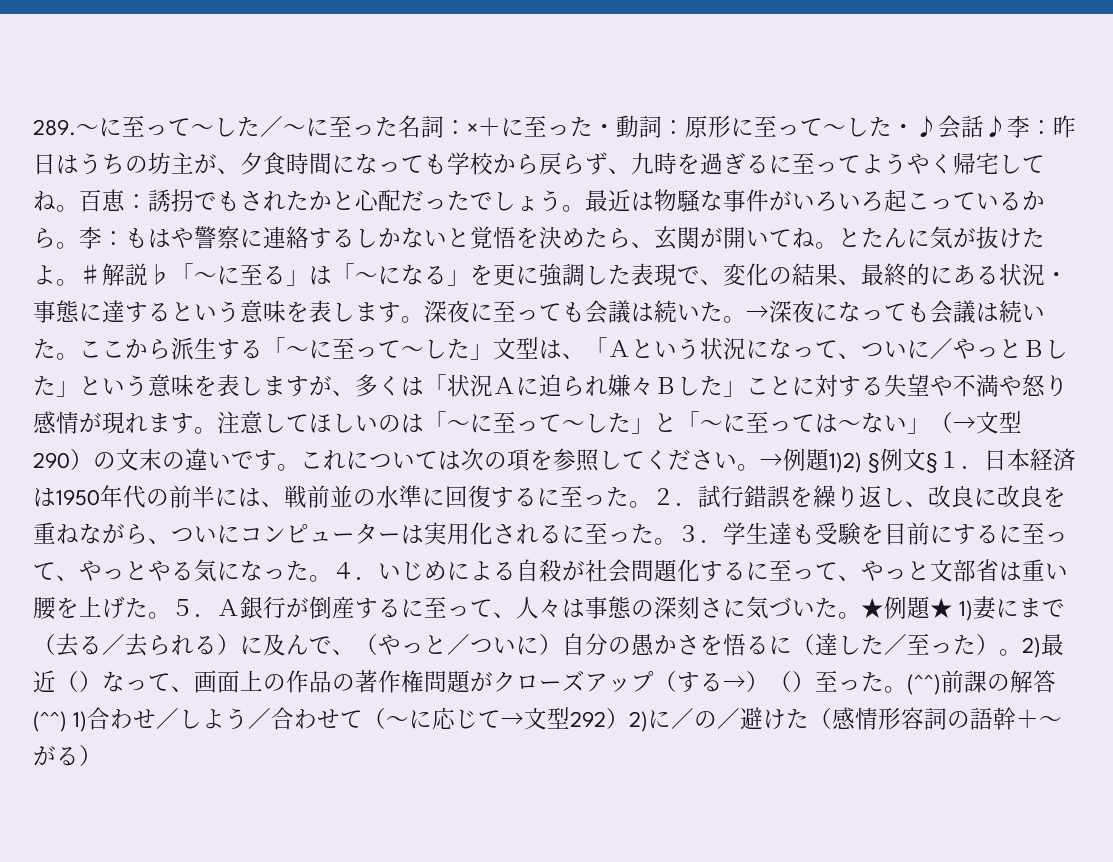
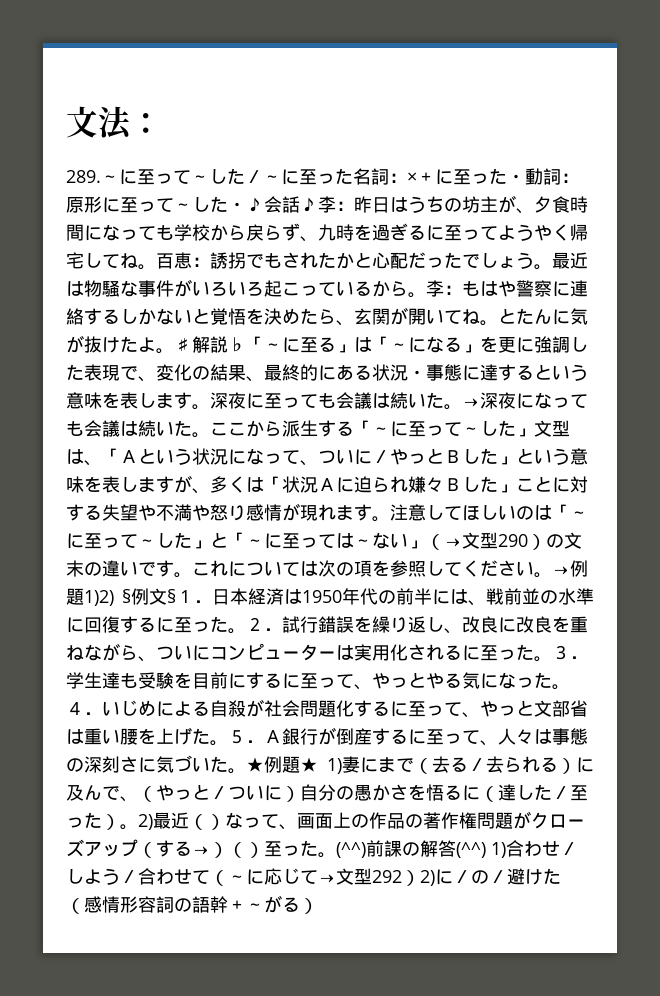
(33, 127) none -> [66,106,162,140] 文法： //

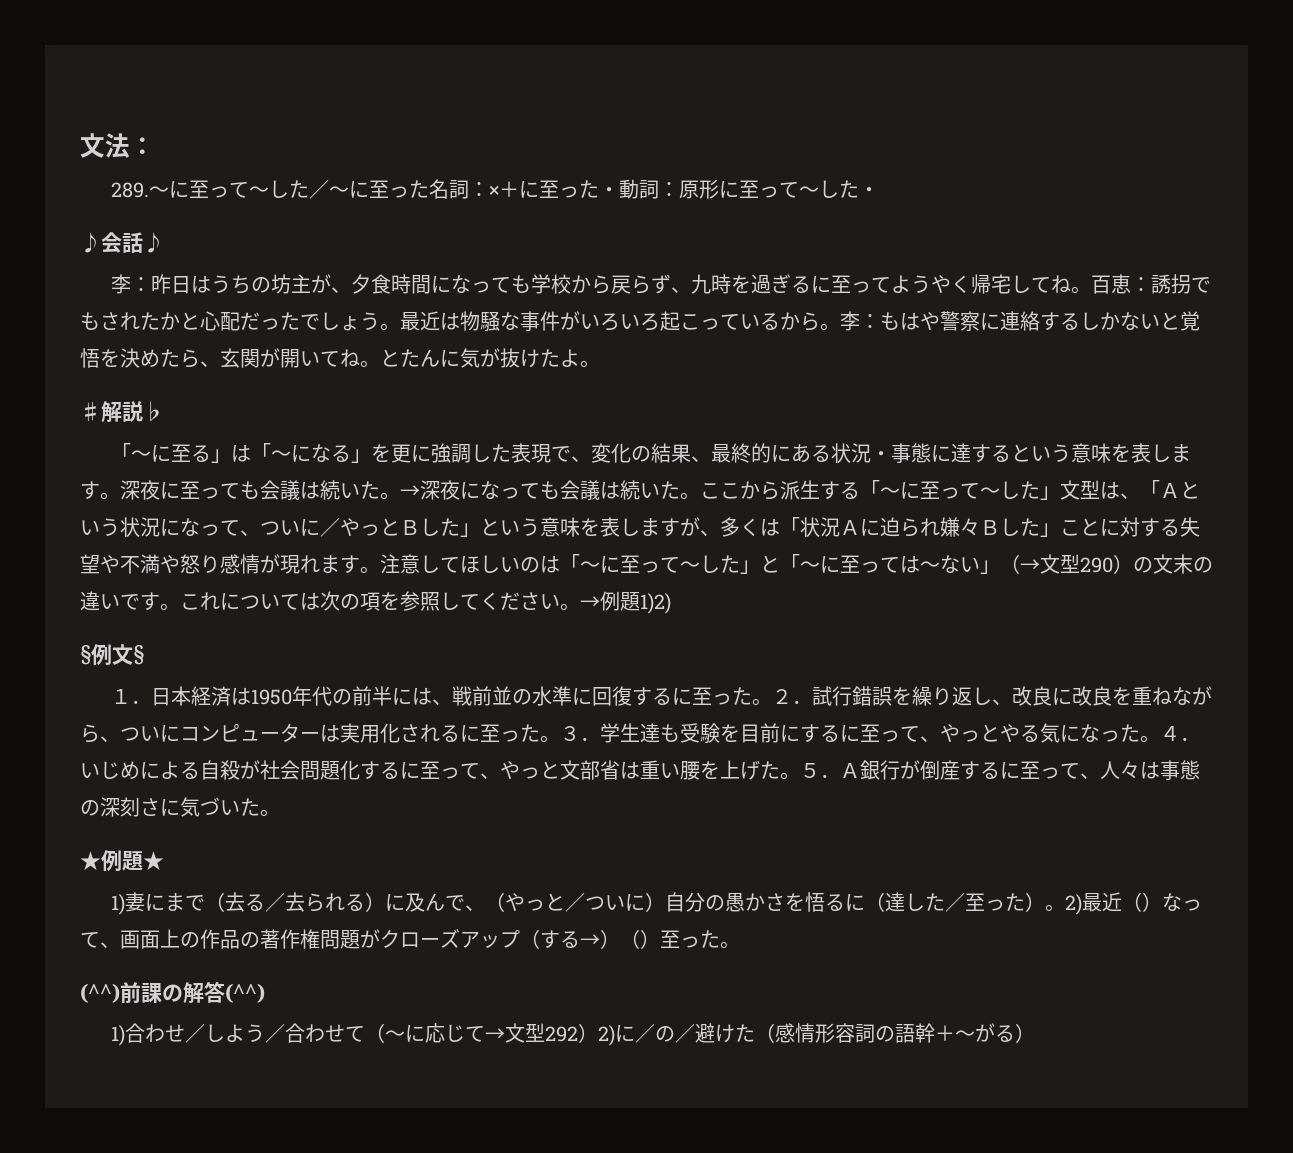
(246, 206) none -> (880, 192) //
(318, 205) none -> (164, 242) //
(174, 351) none -> (600, 364) //
(246, 344) none -> (164, 411) //
(114, 598) none -> (671, 603) //
(176, 596) none -> (144, 655) //
(246, 771) none -> (280, 813) //
(318, 764) none -> (164, 860) //
(336, 855) none -> (740, 945) //
(486, 850) none -> (265, 993) //

